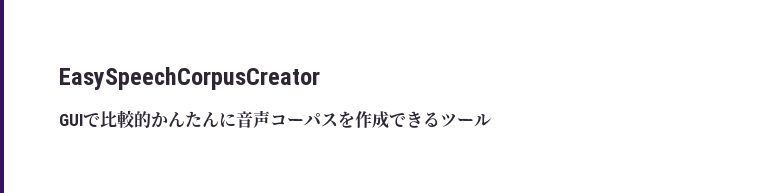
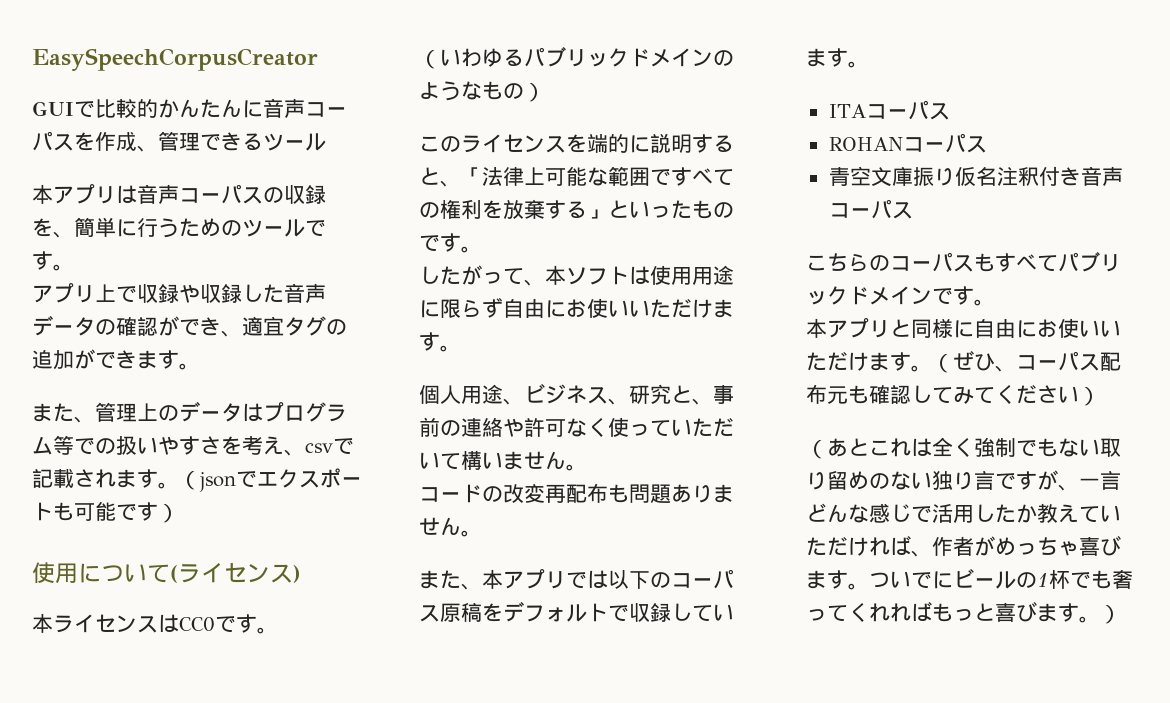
(389, 120) none -> [137,131,200,152] 、管理
(491, 120) none -> [32,184,326,205] [32,217,326,238] [32,251,74,271] [32,283,326,304] [32,315,347,337] [32,349,200,370] [32,401,347,423] [32,435,354,456] [32,468,362,492] [32,501,179,523] [32,562,301,584] [32,613,278,634] [419,47,734,69] [419,81,545,102] [419,133,734,153] [419,166,734,187] [419,199,734,219] [419,233,482,253] [419,265,734,286] [419,298,734,318] [419,332,461,352] [419,384,734,405] [419,417,734,437] [419,450,587,471] [419,483,734,504] [419,517,482,537] [419,569,734,590] [419,601,734,622] [806,48,869,68] [828,100,950,120] [828,133,987,153] [828,166,1123,187] [828,199,913,219] [806,252,1121,272] [806,286,995,306] [806,318,1121,339] [806,351,1121,373] [806,384,1100,406] [806,437,1121,459] [806,470,1121,491] [806,503,1121,523] [806,536,1121,557] [806,569,1133,590] [806,602,1121,624] // 本アプリは音声コーパスの収録を、簡単に行うためのツールです。 // アプリ上で収録や収録した音声データの確認ができ、適宜タグの追加ができます。 // また、管理上のデータはプログラム等での扱いやすさを考え、csvで記載されます。（jsonでエクスポートも可能です） // 使用について(ライセンス) // 本ライセンスはCC0です。 // （いわゆるパブリックドメインのようなもの） // このライセンスを端的に説明すると、「法律上可能な範囲ですべての権利を放棄する」といったものです。 // したがって、本ソフトは使用用途に限らず自由にお使いいただけます。 // 個人用途、ビジネス、研究と、事前の連絡や許可なく使っていただいて構いません。 // コードの改変再配布も問題ありません。 // また、本アプリでは以下のコーパス原稿をデフォルトで収録しています。 // ITAコーパス // ROHANコーパス // 青空文庫振り仮名注釈付き音声コーパス // こちらのコーパスもすべてパブリックドメインです。 // 本アプリと同様に自由にお使いいただけます。（ぜひ、コーパス配布元も確認してみてください） // （あとこれは全く強制でもない取り留めのない独り言ですが、一言どんな感じで活用したか教えていただければ、作者がめっちゃ喜びます。ついでにビールの1杯でも奢ってくれればもっと喜びます。）

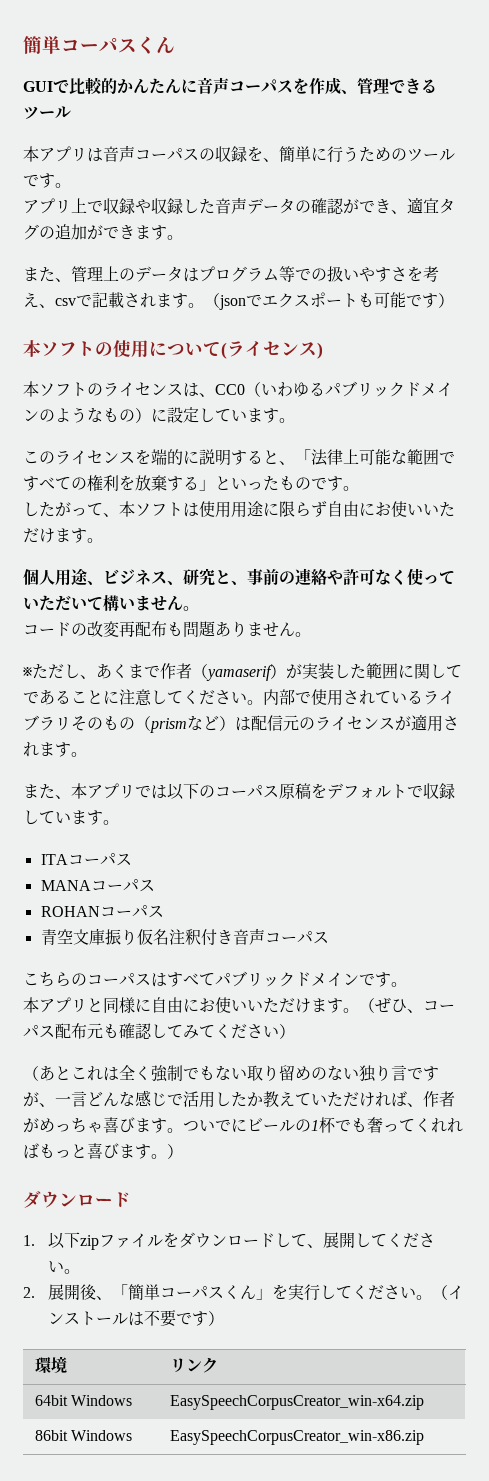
[32,48,318,71] EasySpeechCorpusCreator -> [23,36,175,54] 簡単コーパスくん
(179, 513) none -> [23,340,113,357] 本ソフトの
(53, 623) none -> [39,382,103,397] ソフトの
[179,614,278,634] CC0です。 // -> [199,384,245,397] 、CC0
(545, 92) none -> [151,407,295,423] に設定しています。
(482, 533) none -> [23,663,462,681] [23,689,455,706] [23,714,459,733] [23,742,87,757] // ※ただし、あくまで作者（yamaserif）が実装した範囲に関してであることに注意してください。内部で使用されているライブラリそのもの（prismなど）は配信元のライセンスが適用されます。
(950, 111) none -> [40,879,155,892] // MANAコーパス
[974,253,995,272] も -> [151,973,167,987] は
(1121, 614) none -> [23,1191,131,1208] [23,1232,435,1250] [47,1260,80,1274] [23,1284,464,1301] [47,1310,224,1327] [35,1356,68,1373] [170,1357,219,1373] [35,1395,133,1406] [170,1395,425,1410] [35,1430,133,1441] [170,1430,425,1445] // ダウンロード // 1.以下zipファイルをダウンロードして、展開してください。 // 2.展開後、「簡単コーパスくん」を実行してください。（インストールは不要です） // 環境 | リンク // 64bit Windows | EasySpeechCorpusCreator_win-x64.zip // 86bit Windows | EasySpeechCorpusCreator_win-x86.zip

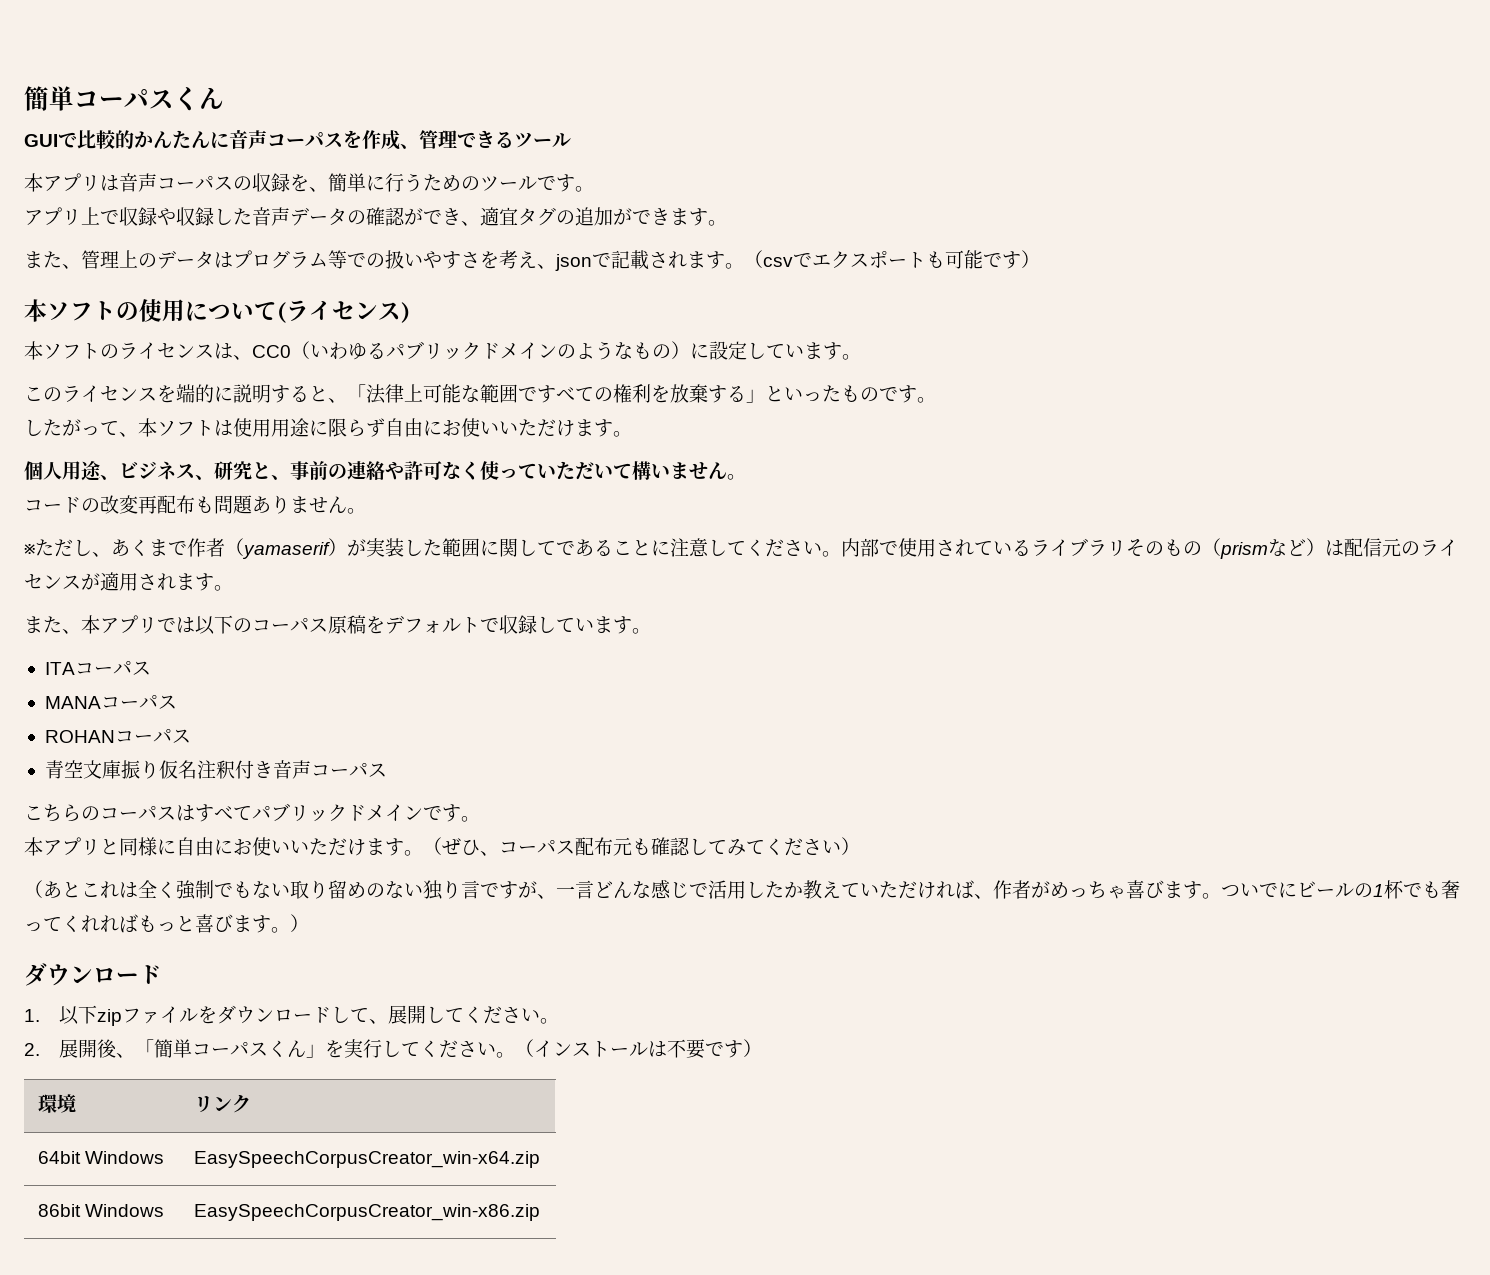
[55,298,76,306] csv -> [555,254,592,271] json
[219,295,246,310] json -> [763,257,793,267] csv

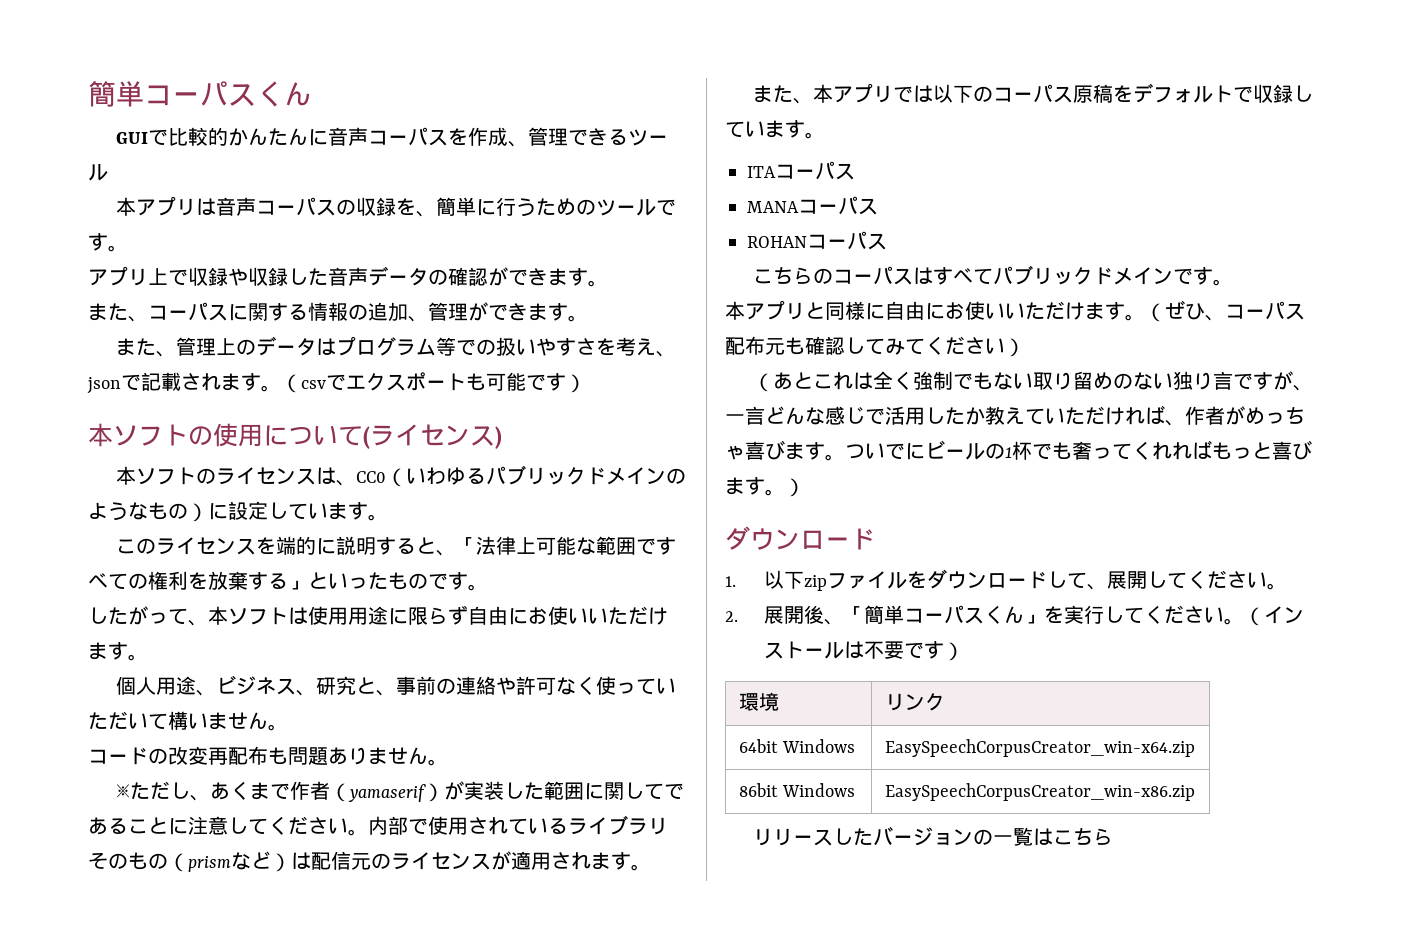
[461,207,613,226] 、適宜タグの追加 -> [548,268,608,287] [88,302,468,322] ます。 // また、コーパスに関する情報の追加、管理
[44,760,387,779] // 青空文庫振り仮名注釈付き音声コーパス -> (887, 241) none
(540, 1212) none -> [752,826,1113,846] // リリースしたバージョンの一覧はこちら

